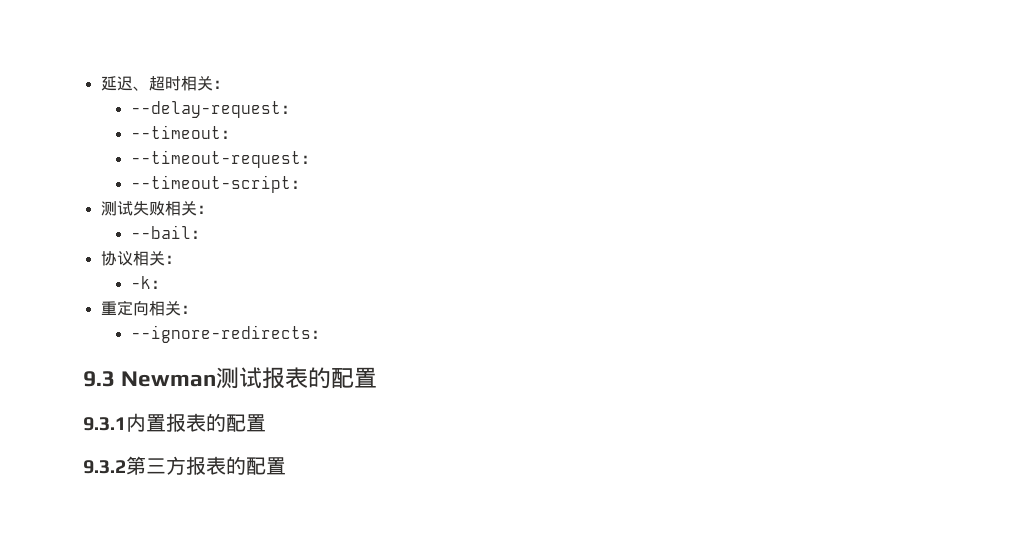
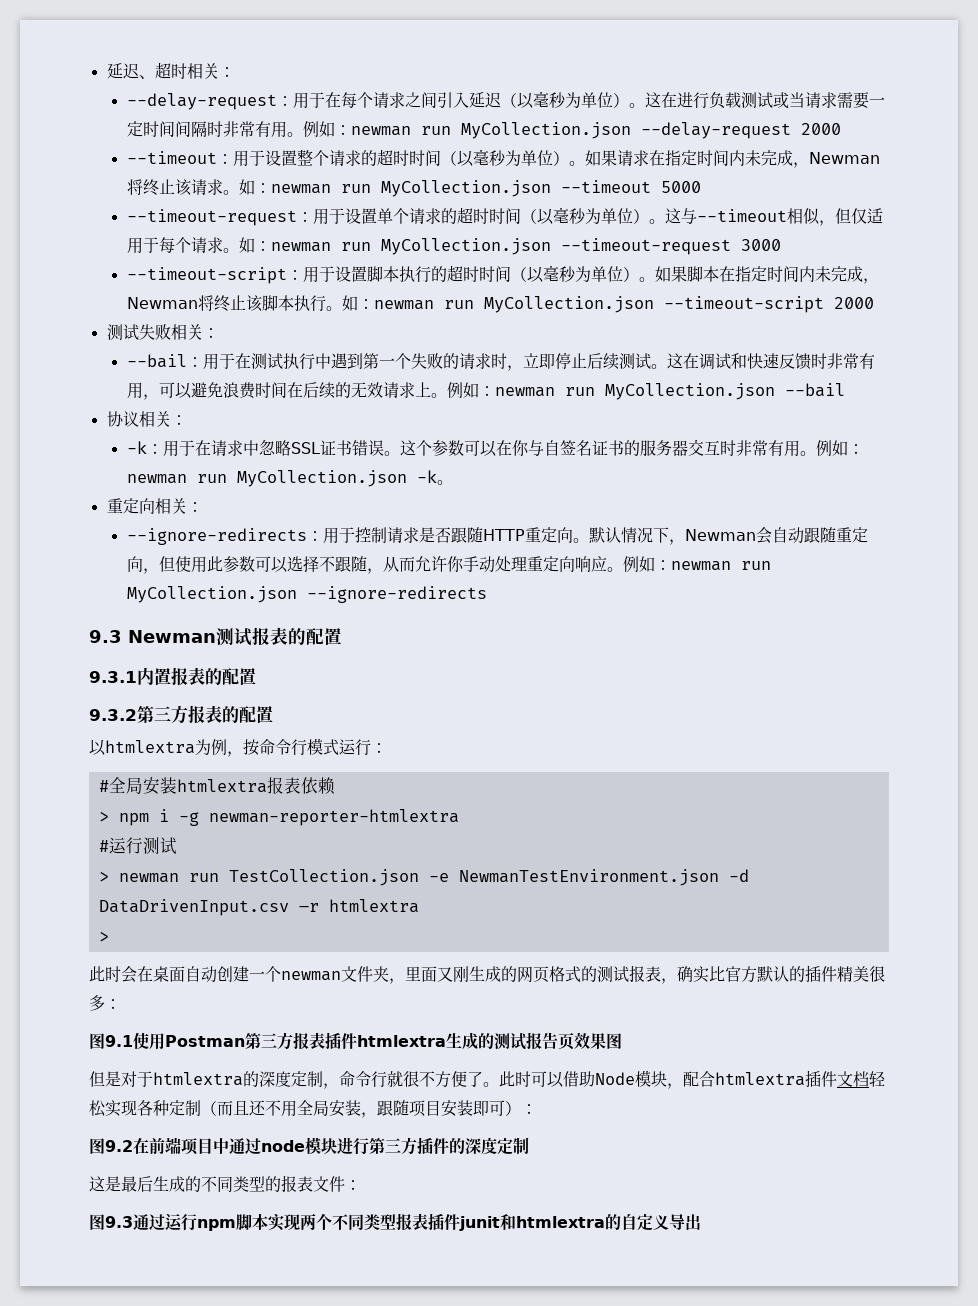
[130,125,237,139] [130,150,317,168] [130,175,307,193] // --timeout： // --timeout-request： // --timeout-script： -> [292,91,885,109] [126,121,841,139] [126,149,880,168] [126,179,701,197] [126,207,883,226] [126,237,781,255] [126,265,879,284] [126,295,874,313] 用于在每个请求之间引入延迟（以毫秒为单位）。这在进行负载测试或当请求需要一定时间间隔时非常有用。例如：newman run MyCollection.json --delay-request 2000 // --timeout：用于设置整个请求的超时时间（以毫秒为单位）。如果请求在指定时间内未完成，Newman将终止该请求。如：newman run MyCollection.json --timeout 5000 // --timeout-request：用于设置单个请求的超时时间（以毫秒为单位）。这与--timeout相似，但仅适用于每个请求。如：newman run MyCollection.json --timeout-request 3000 // --timeout-script：用于设置脚本执行的超时时间（以毫秒为单位）。如果脚本在指定时间内未完成，Newman将终止该脚本执行。如：newman run MyCollection.json --timeout-script 2000
[100,251,181,266] [130,276,167,289] // 协议相关： // -k： -> [202,352,875,371] [126,382,845,400] [106,411,187,427] [126,439,864,457] [126,470,453,487] 用于在测试执行中遇到第一个失败的请求时，立即停止后续测试。这在调试和快速反馈时非常有用，可以避免浪费时间在后续的无效请求上。例如：newman run MyCollection.json --bail // 协议相关： // -k：用于在请求中忽略SSL证书错误。这个参数可以在你与自签名证书的服务器交互时非常有用。例如：newman run MyCollection.json -k。
(327, 334) none -> [322,527,868,545] [126,556,771,574] [126,586,487,603] 用于控制请求是否跟随HTTP重定向。默认情况下，Newman会自动跟随重定向，但使用此参数可以选择不跟随，从而允许你手动处理重定向响应。例如：newman run MyCollection.json --ignore-redirects
(286, 466) none -> [89,738,387,757] [98,777,335,795] [98,809,459,826] [98,837,177,854] [98,869,749,886] [98,899,419,916] [98,931,109,942] [89,965,885,984] [89,995,121,1011] [89,1032,622,1050] [89,1070,886,1089] [89,1100,537,1118] [89,1137,529,1155] [89,1175,361,1192] [89,1213,701,1231] // 以htmlextra为例，按命令行模式运行： // #全局安装htmlextra报表依赖 // > npm i -g newman-reporter-htmlextra // #运行测试 // > newman run TestCollection.json -e NewmanTestEnvironment.json -d DataDrivenInput.csv –r htmlextra // > // 此时会在桌面自动创建一个newman文件夹，里面又刚生成的网页格式的测试报表，确实比官方默认的插件精美很多： // 图9.1使用Postman第三方报表插件htmlextra生成的测试报告页效果图 // 但是对于htmlextra的深度定制，命令行就很不方便了。此时可以借助Node模块，配合htmlextra插件文档轻松实现各种定制（而且还不用全局安装，跟随项目安装即可）： // 图9.2在前端项目中通过node模块进行第三方插件的深度定制 // 这是最后生成的不同类型的报表文件： // 图9.3通过运行npm脚本实现两个不同类型报表插件junit和htmlextra的自定义导出

